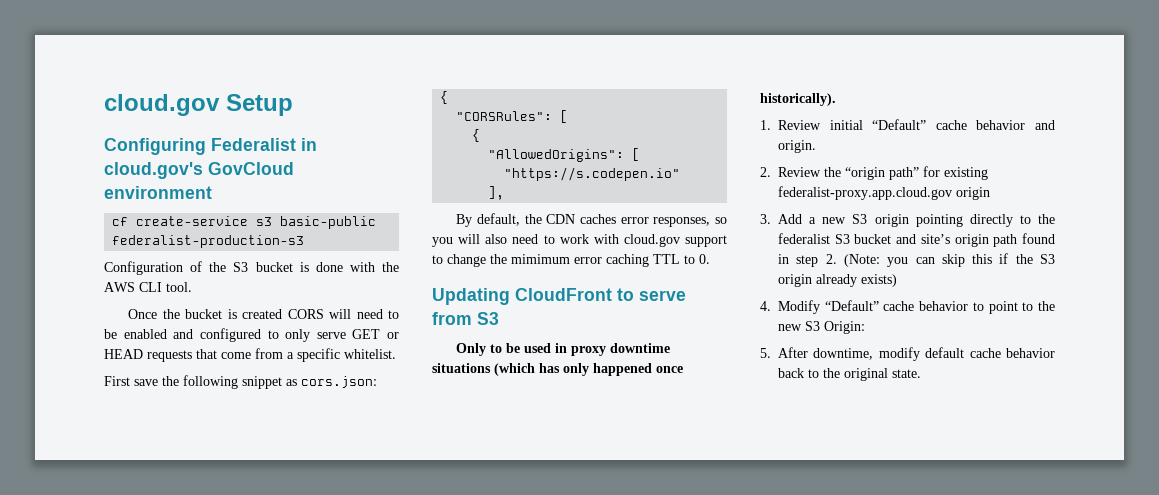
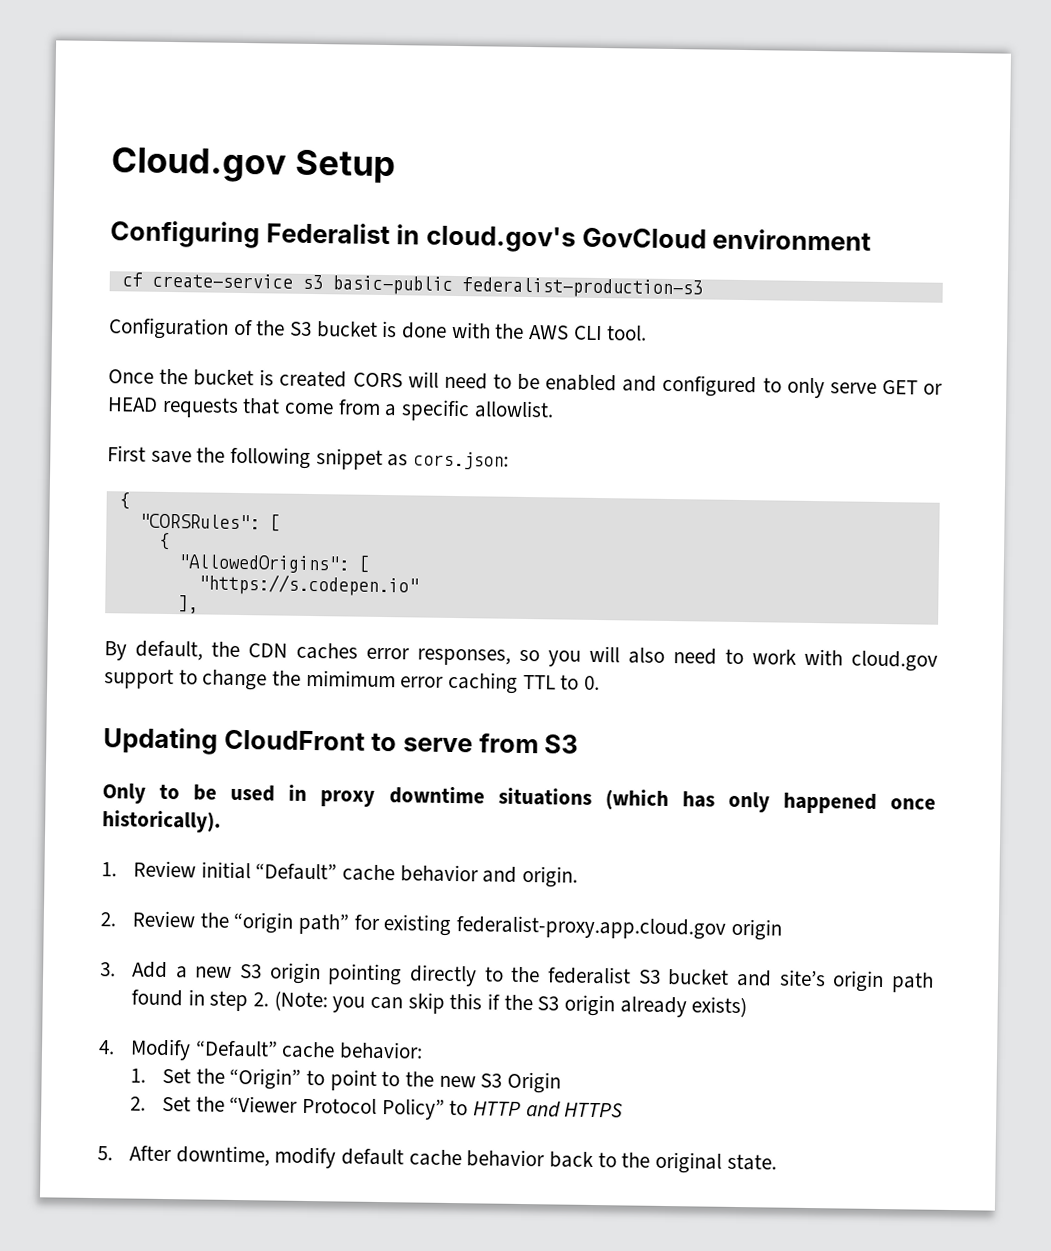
[104,94,220,116] cloud.gov -> [111,147,287,183] Cloud.gov
[344,349,396,359] whitelist. -> [473,400,554,419] allowlist.
[919,301,969,311] behavior -> [338,1041,423,1060] [129,1067,302,1090] behavior: // 1. Set the “Origin”
[824,321,865,334] Origin: -> [506,1071,561,1094] [129,1095,624,1120] Origin // 2. Set the “Viewer Protocol Policy” to HTTP and HTTPS

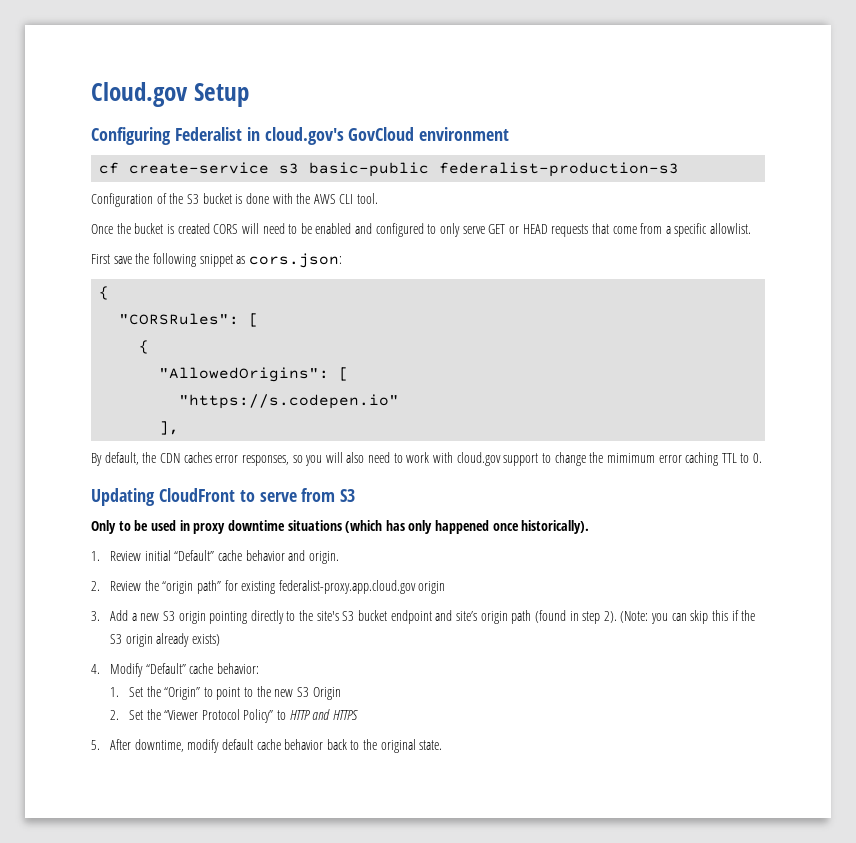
[547,966,730,986] federalist S3 bucket -> [316,610,432,624] site's S3 bucket endpoint
[130,989,183,1007] found -> [534,610,566,623] (found
[252,992,269,1007] 2. -> [603,611,617,623] 2).

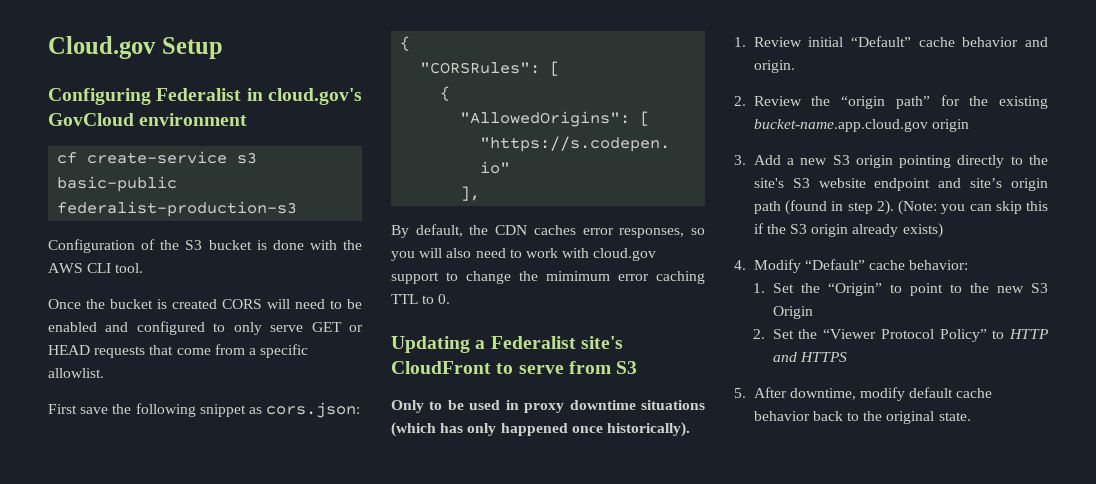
(155, 497) none -> [475,336,623,349] a Federalist site's
[241,580,416,594] existing federalist-proxy.app.cloud.gov -> [969,96,1048,109] [753,119,928,132] the existing bucket-name.app.cloud.gov
[358,610,388,621] bucket -> [818,178,866,188] website

